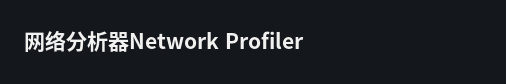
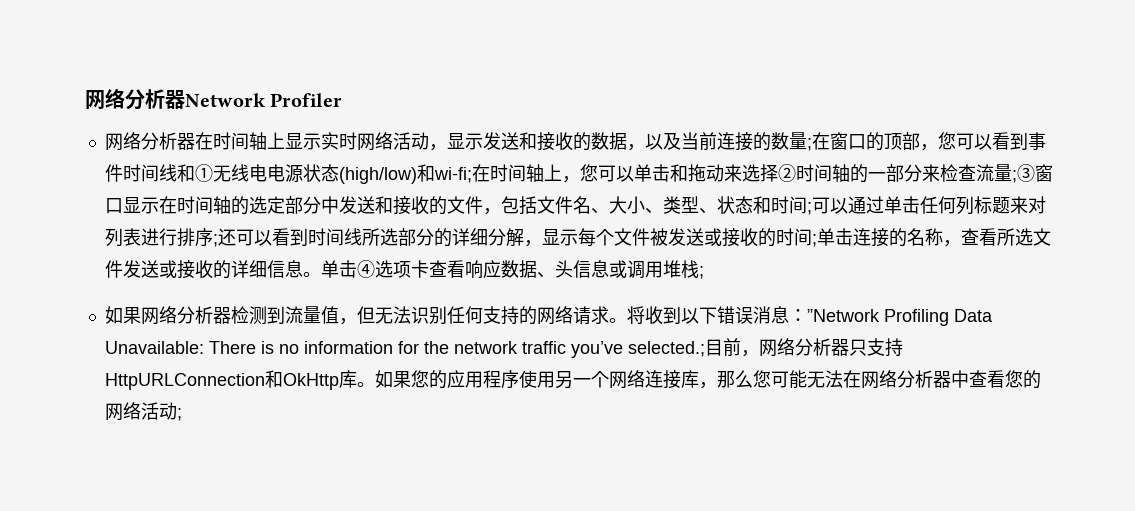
(304, 40) none -> [104,132,1046,151] [104,164,1053,184] [104,196,1046,215] [104,228,1051,247] [104,260,704,279] [104,306,993,326] [104,338,903,358] [104,370,1041,390] [104,402,182,421] // 网络分析器在时间轴上显示实时网络活动，显示发送和接收的数据，以及当前连接的数量;在窗口的顶部，您可以看到事件时间线和①无线电电源状态(high/low)和wi-fi;在时间轴上，您可以单击和拖动来选择②时间轴的一部分来检查流量;③窗口显示在时间轴的选定部分中发送和接收的文件，包括文件名、大小、类型、状态和时间;可以通过单击任何列标题来对列表进行排序;还可以看到时间线所选部分的详细分解，显示每个文件被发送或接收的时间;单击连接的名称，查看所选文件发送或接收的详细信息。单击④选项卡查看响应数据、头信息或调用堆栈; // 如果网络分析器检测到流量值，但无法识别任何支持的网络请求。将收到以下错误消息：”Network Profiling Data Unavailable: There is no information for the network traffic you’ve selected.;目前，网络分析器只支持HttpURLConnection和OkHttp库。如果您的应用程序使用另一个网络连接库，那么您可能无法在网络分析器中查看您的网络活动;

